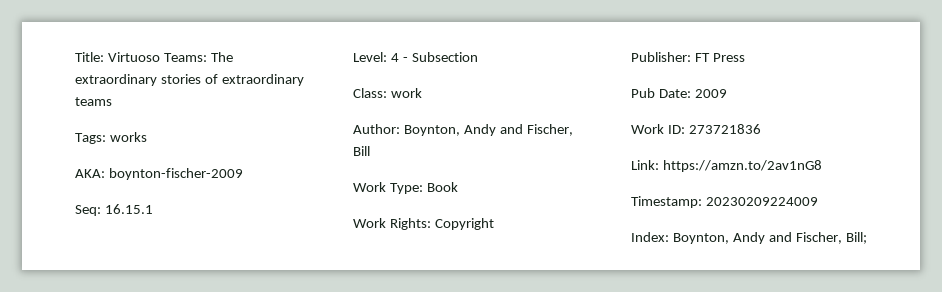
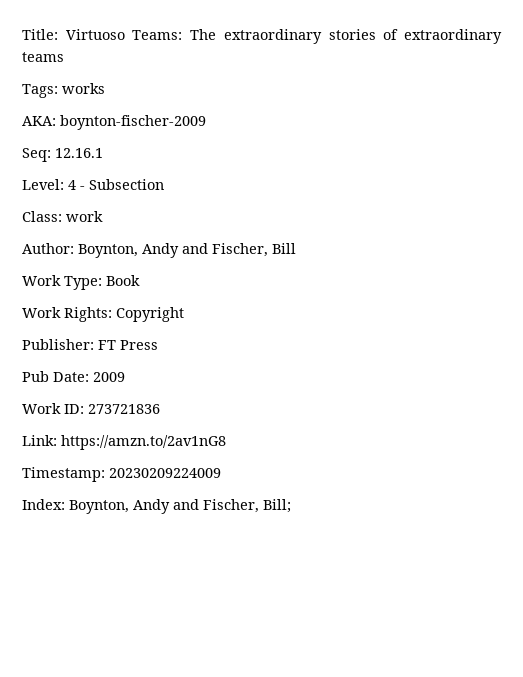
[104,204,153,214] 16.15.1 -> [55,148,103,158] 12.16.1

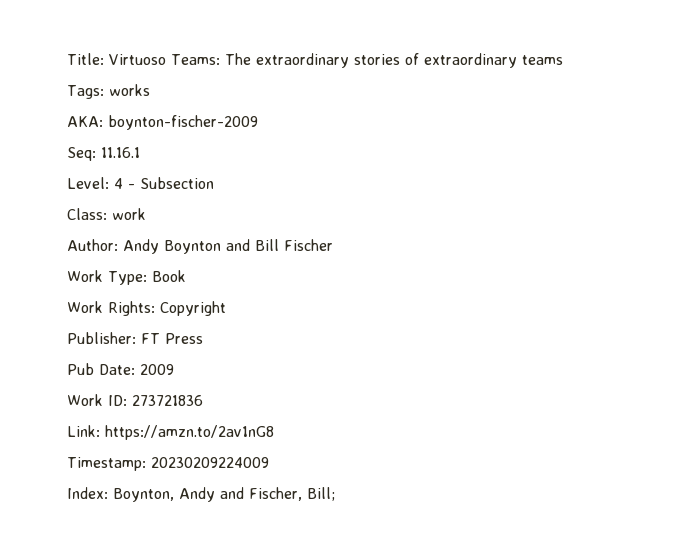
[55,148,103,158] 12.16.1 -> [101,147,140,158] 11.16.1
[78,243,268,258] Boynton, Andy and Fischer, -> [123,239,250,254] Andy Boynton and
(296, 248) none -> [284,239,333,251] Fischer

